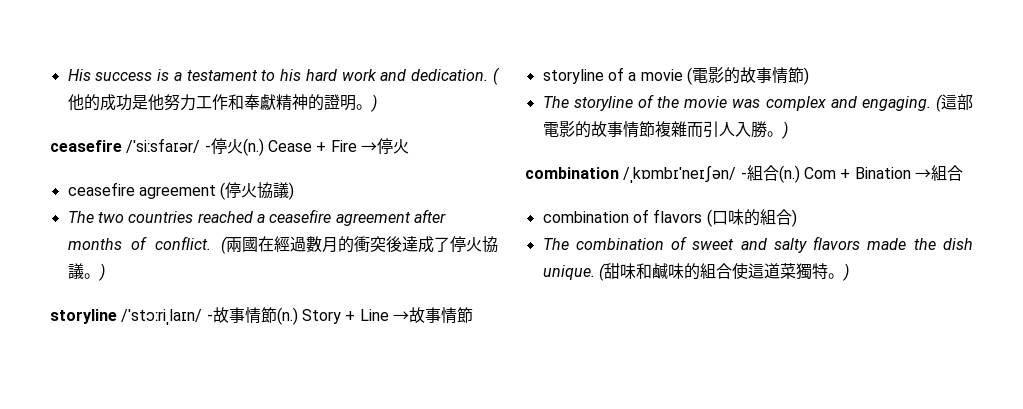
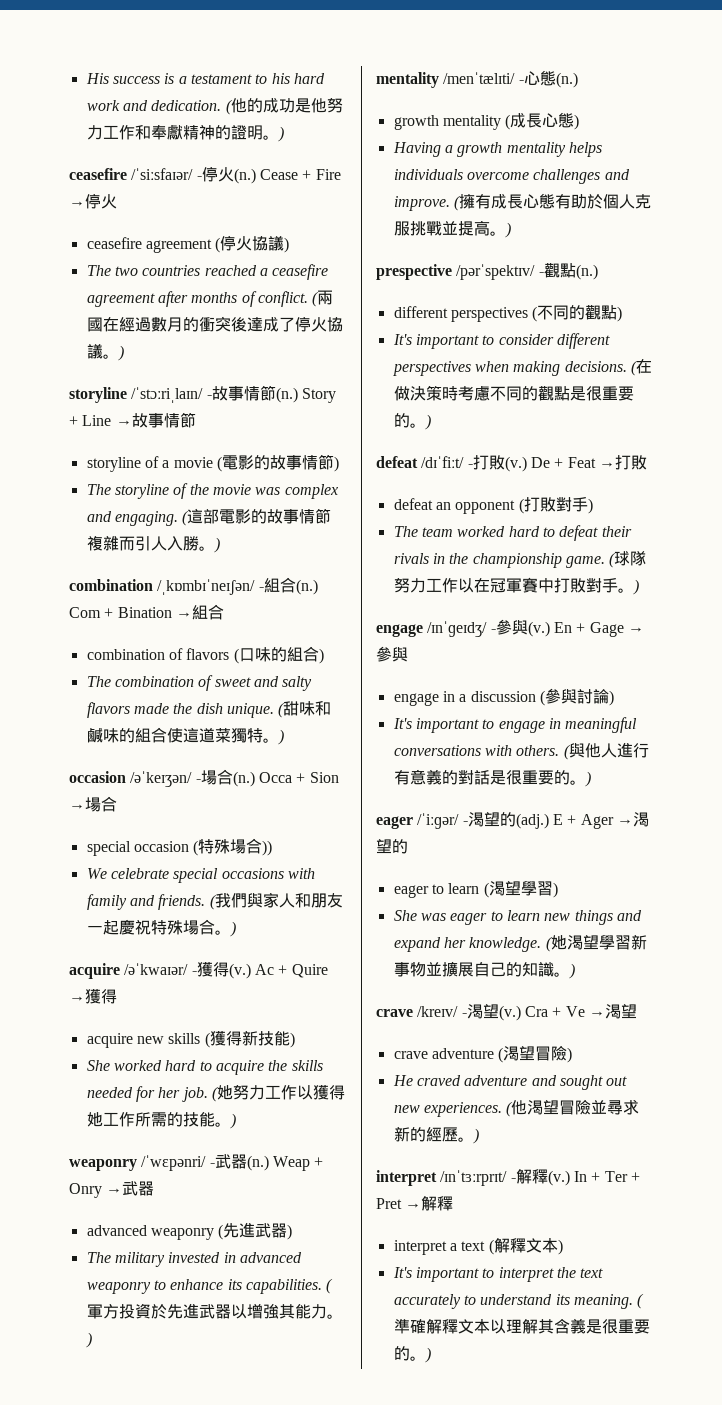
(849, 272) none -> [69,769,339,787] [69,796,117,812] [86,838,273,856] [86,868,315,883] [86,892,343,910] [86,919,236,937] [69,962,328,979] [69,989,117,1004] [86,1030,295,1048] [86,1060,323,1075] [86,1085,345,1102] [86,1112,236,1129] [69,1154,324,1171] [69,1181,155,1198] [86,1222,293,1240] [86,1252,302,1267] [86,1278,334,1294] [86,1303,343,1319] [85,1332,92,1348] [376,70,578,88] [393,112,580,130] [392,142,602,157] [393,169,630,184] [393,193,651,211] [393,220,511,238] [376,263,598,280] [393,305,623,322] [392,333,610,349] [392,359,652,376] [393,385,634,401] [393,413,431,430] [376,455,647,472] [393,497,593,514] [393,525,632,541] [393,551,647,568] [393,577,639,595] [376,619,644,637] [376,646,408,662] [393,688,614,706] [392,717,638,733] [393,742,649,760] [393,769,591,787] [376,811,649,829] [376,838,408,854] [393,880,558,898] [393,910,642,925] [393,934,647,952] [393,961,575,979] [376,1003,637,1021] [393,1045,573,1063] [392,1075,628,1090] [393,1099,640,1117] [393,1126,479,1144] [376,1169,640,1186] [376,1196,454,1211] [393,1238,563,1255] [392,1267,604,1282] [393,1293,645,1309] [393,1318,650,1334] [393,1346,431,1363] // occasion /əˈkeɪʒən/ -場合(n.) Occa + Sion →場合 // special occasion (特殊場合)) // We celebrate special occasions with family and friends. (我們與家人和朋友一起慶祝特殊場合。) // acquire /əˈkwaɪər/ -獲得(v.) Ac + Quire →獲得 // acquire new skills (獲得新技能) // She worked hard to acquire the skills needed for her job. (她努力工作以獲得她工作所需的技能。) // weaponry /ˈwɛpənri/ -武器(n.) Weap + Onry →武器 // advanced weaponry (先進武器) // The military invested in advanced weaponry to enhance its capabilities. (軍方投資於先進武器以增強其能力。) // mentality /menˈtælɪti/ -心態(n.) // growth mentality (成長心態) // Having a growth mentality helps individuals overcome challenges and improve. (擁有成長心態有助於個人克服挑戰並提高。) // prespective /pərˈspektɪv/ -觀點(n.) // different perspectives (不同的觀點) // It's important to consider different perspectives when making decisions. (在做決策時考慮不同的觀點是很重要的。) // defeat /dɪˈfiːt/ -打敗(v.) De + Feat →打敗 // defeat an opponent (打敗對手) // The team worked hard to defeat their rivals in the championship game. (球隊努力工作以在冠軍賽中打敗對手。) // engage /ɪnˈɡeɪdʒ/ -參與(v.) En + Gage →參與 // engage in a discussion (參與討論) // It's important to engage in meaningful conversations with others. (與他人進行有意義的對話是很重要的。) // eager /ˈiːɡər/ -渴望的(adj.) E + Ager →渴望的 // eager to learn (渴望學習) // She was eager to learn new things and expand her knowledge. (她渴望學習新事物並擴展自己的知識。) // crave /kreɪv/ -渴望(v.) Cra + Ve →渴望 // crave adventure (渴望冒險) // He craved adventure and sought out new experiences. (他渴望冒險並尋求新的經歷。) // interpret /ɪnˈtɜːrprɪt/ -解釋(v.) In + Ter + Pret →解釋 // interpret a text (解釋文本) // It's important to interpret the text accurately to understand its meaning. (準確解釋文本以理解其含義是很重要的。)

